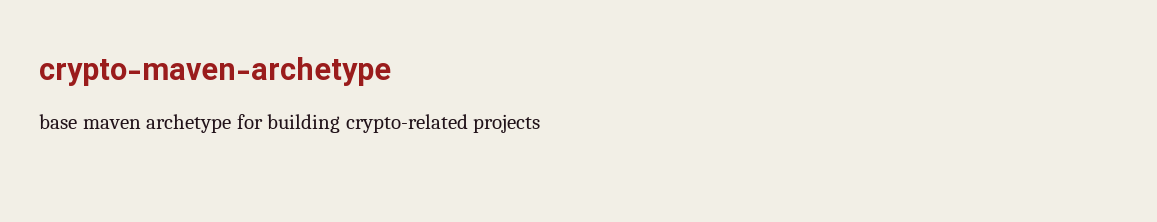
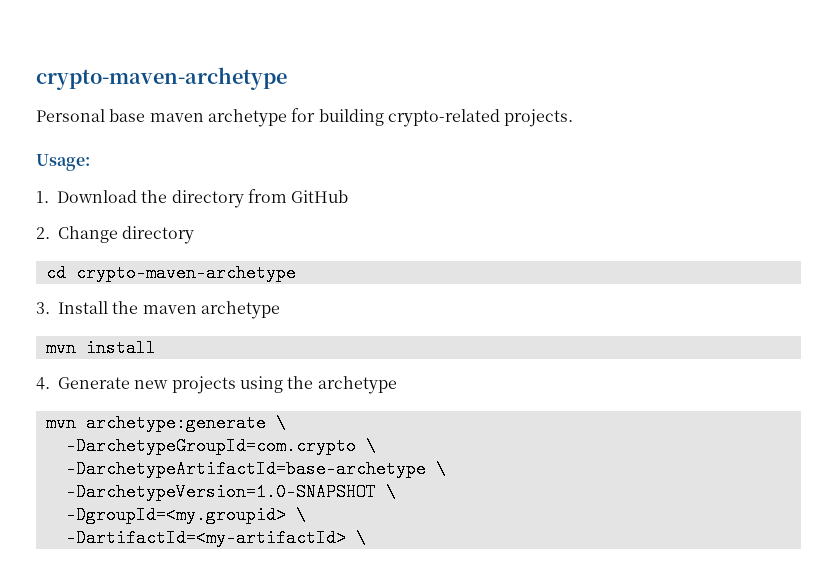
[39,57,391,86] crypto-maven-archetype // -> [36,67,287,90] [36,109,105,122] crypto-maven-archetype // Personal
[473,114,541,133] projects -> [504,109,574,127] [36,154,90,171] [36,189,349,208] [36,226,195,244] [45,264,296,282] [36,301,280,319] [45,339,156,357] [36,376,397,394] [45,414,286,432] [65,437,376,455] [65,460,446,478] [65,483,396,501] [65,506,306,524] [65,529,366,547] projects. // Usage: // 1. Download the directory from GitHub // 2. Change directory // cd crypto-maven-archetype // 3. Install the maven archetype // mvn install // 4. Generate new projects using the archetype // mvn archetype:generate \ // -DarchetypeGroupId=com.crypto \ // -DarchetypeArtifactId=base-archetype \ // -DarchetypeVersion=1.0-SNAPSHOT \ // -DgroupId=<my.groupid> \ // -DartifactId=<my-artifactId> \

